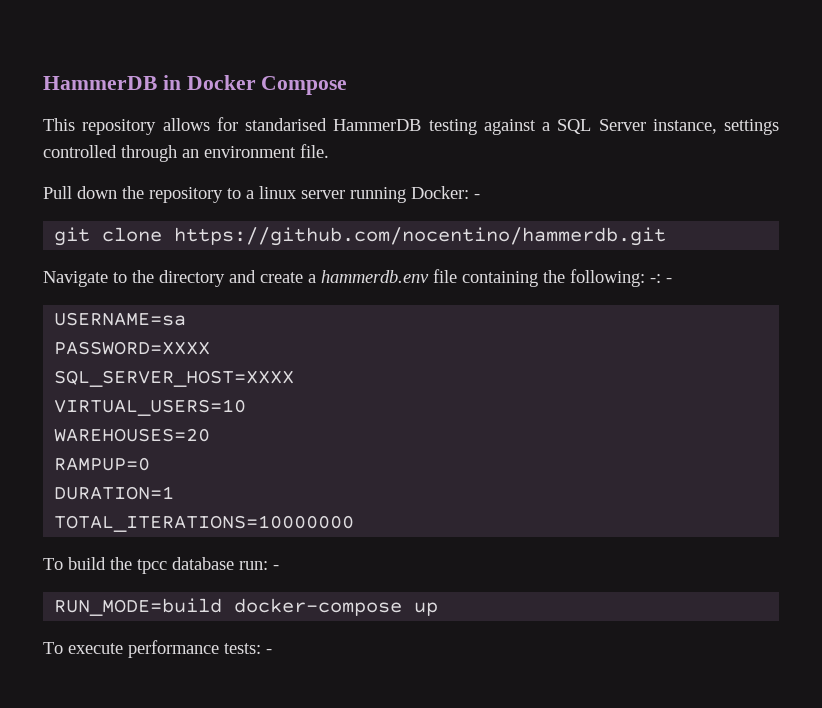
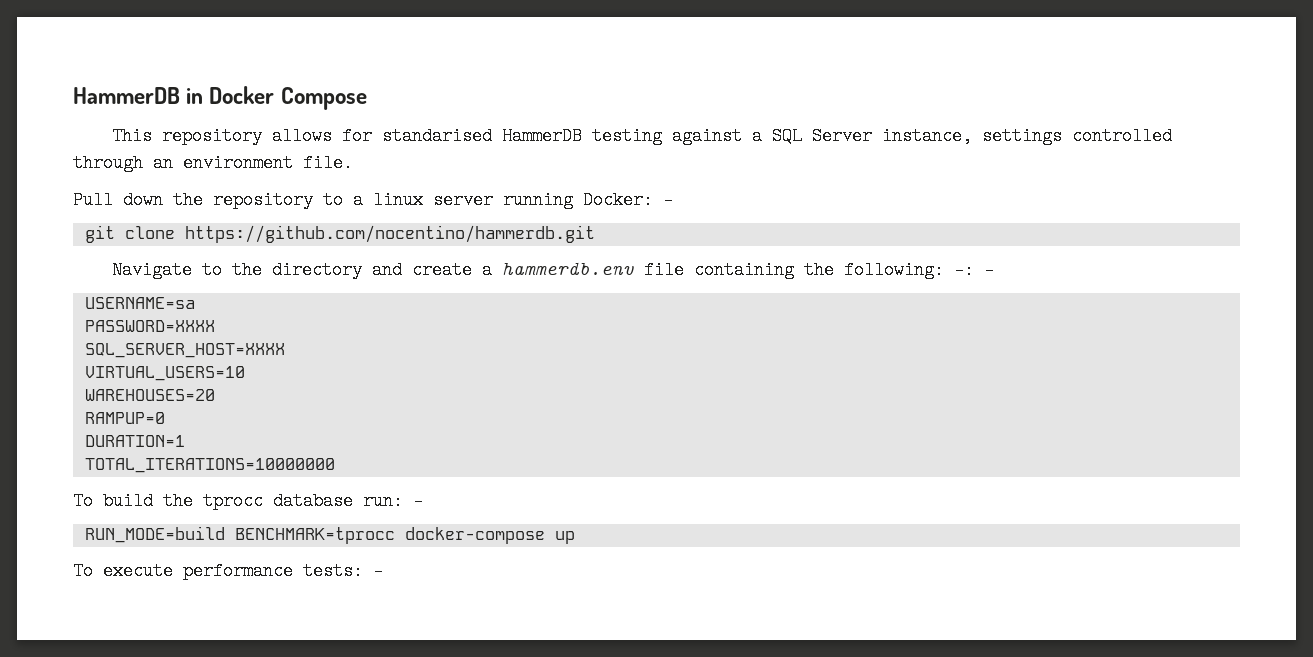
[137,559,167,574] tpcc -> [203,492,263,510] tprocc
(223, 607) none -> [234,527,395,544] BENCHMARK=tprocc

